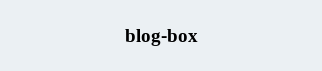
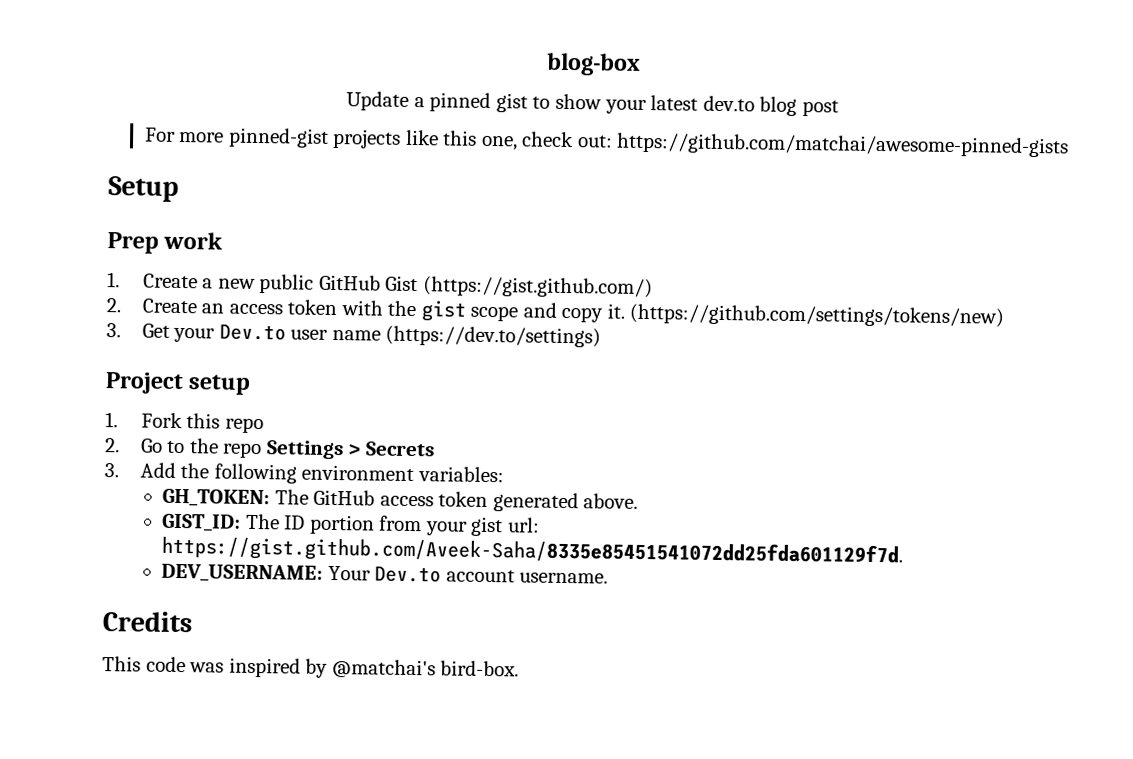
(198, 37) none -> [346,91,839,117] [144,127,1070,158] [108,176,179,202] [107,231,224,254] [107,272,653,299] [106,298,1005,328] [106,323,602,348] [105,372,252,395] [105,412,264,434] [105,438,435,460] [104,462,504,484] [162,488,639,513] [162,513,540,537] [161,535,904,568] [161,563,609,584] [102,611,192,633] [102,656,520,679] // Update a pinned gist to show your latest dev.to blog post // For more pinned-gist projects like this one, check out: https://github.com/matchai/awesome-pinned-gists // Setup // Prep work // 1. Create a new public GitHub Gist (https://gist.github.com/) // 2. Create an access token with the gist scope and copy it. (https://github.com/settings/tokens/new) // 3. Get your Dev.to user name (https://dev.to/settings) // Project setup // 1. Fork this repo // 2. Go to the repo Settings > Secrets // 3. Add the following environment variables: // GH_TOKEN: The GitHub access token generated above. // GIST_ID: The ID portion from your gist url: https://gist.github.com/Aveek-Saha/8335e85451541072dd25fda601129f7d. // DEV_USERNAME: Your Dev.to account username. // Credits // This code was inspired by @matchai's bird-box.

